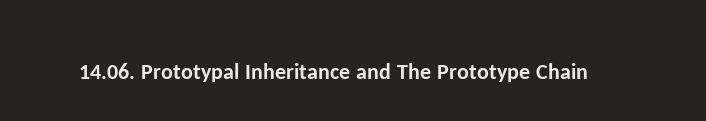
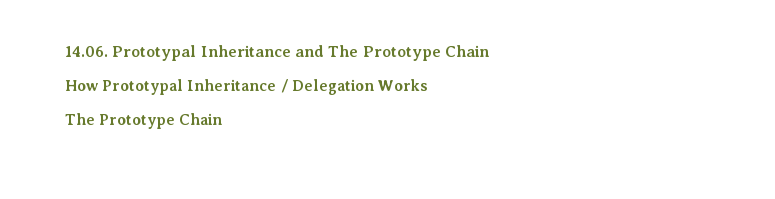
(588, 71) none -> [65,79,428,95] [65,113,223,129] // How Prototypal Inheritance / Delegation Works // The Prototype Chain

